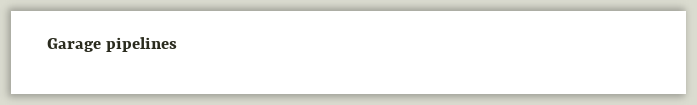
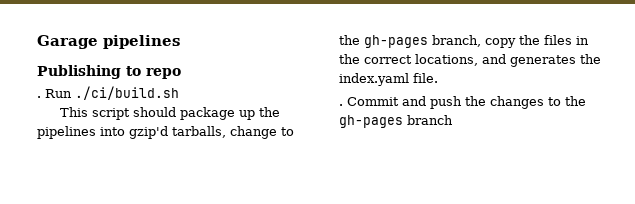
(178, 44) none -> [37,65,181,79] [37,86,179,100] [60,107,281,120] [37,126,294,139] [339,35,589,48] [339,54,601,67] [339,73,438,86] [339,96,586,109] [339,115,453,128] // Publishing to repo // . Run ./ci/build.sh // This script should package up the pipelines into gzip'd tarballs, change to the gh-pages branch, copy the files in the correct locations, and generates the index.yaml file. // . Commit and push the changes to the gh-pages branch

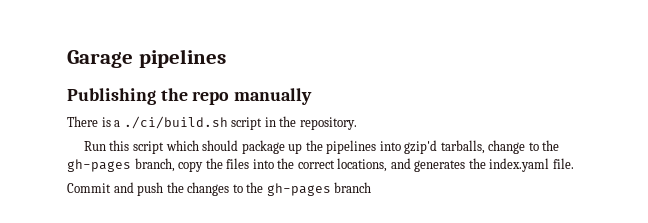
[126,66,141,76] to -> [160,88,188,101] the
[37,86,179,100] [60,107,131,120] // . Run ./ci/build.sh // This script -> [234,88,313,105] [67,116,357,130] [83,140,199,154] manually // There is a ./ci/build.sh script in the repository. // Run this script which
[576,36,589,45] in -> [252,159,274,169] into
[339,104,343,106] . -> (574, 163) none

